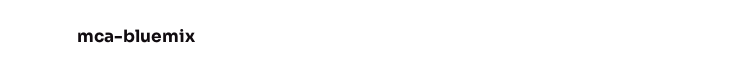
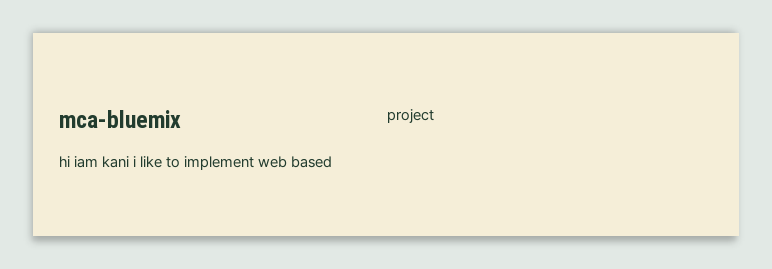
(196, 35) none -> [59,156,333,170] [387,109,434,123] // hi iam kani i like to implement web based project

